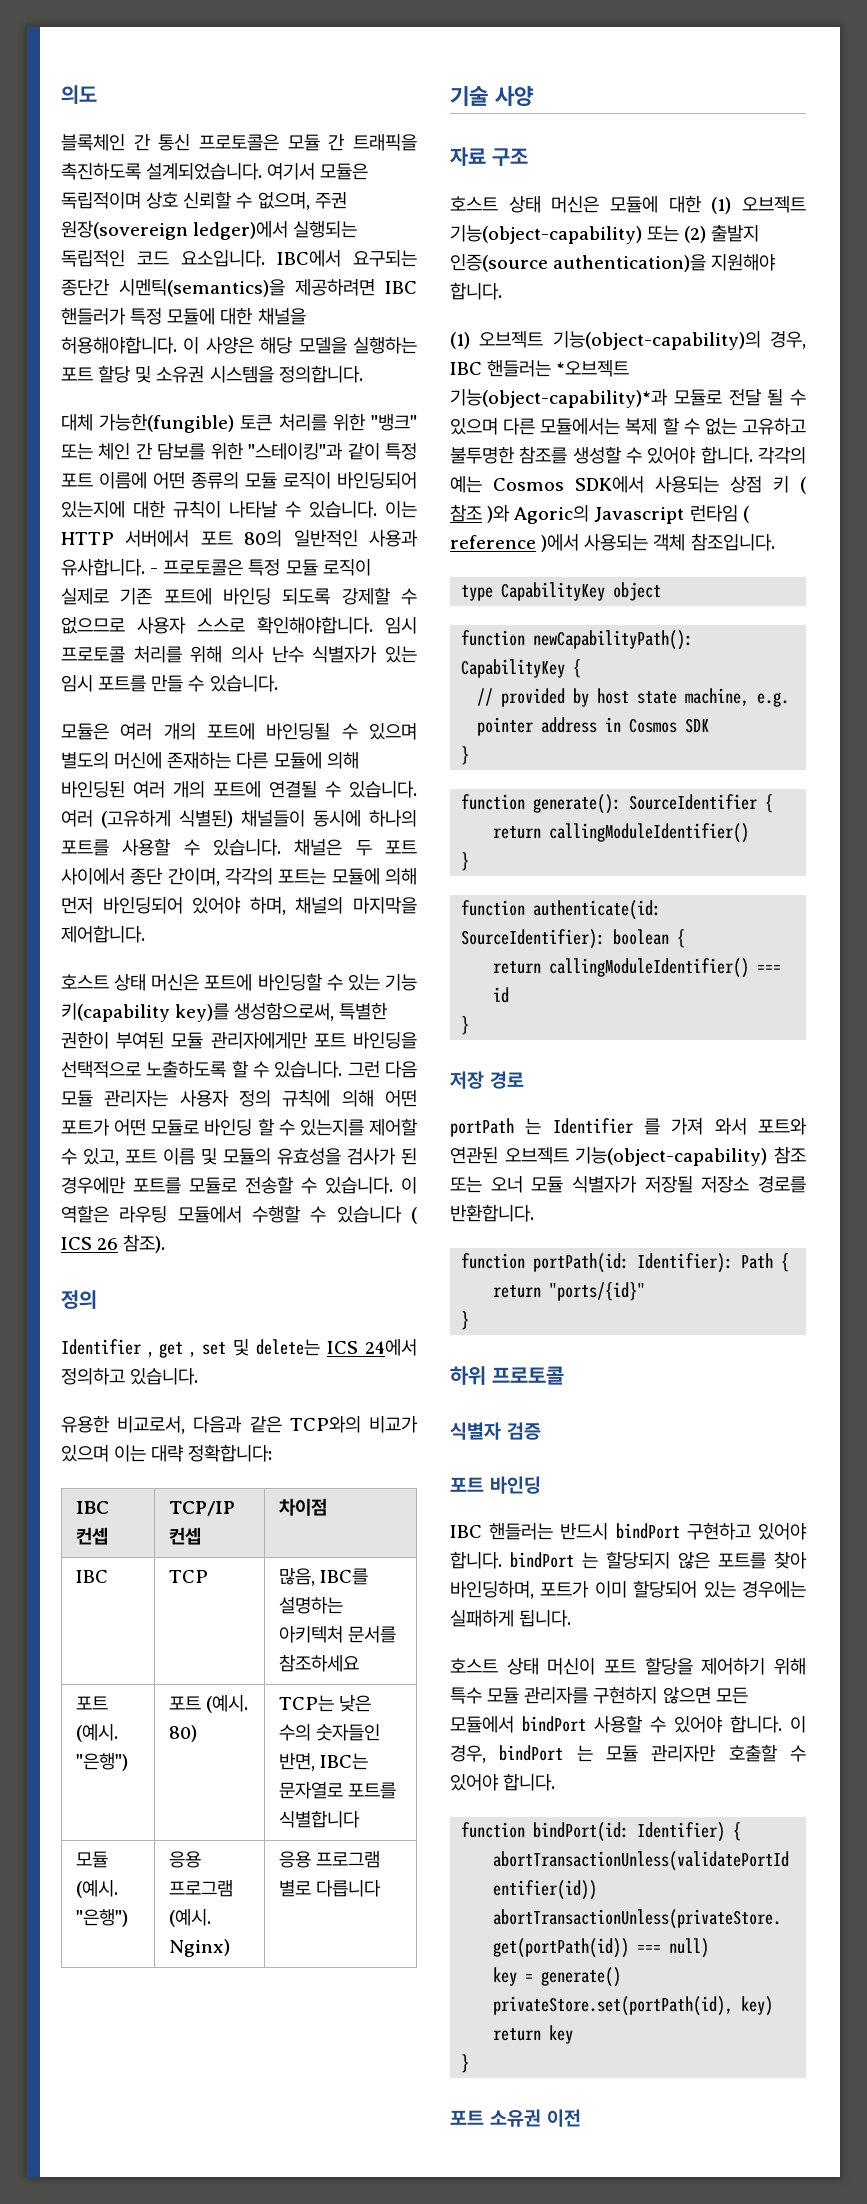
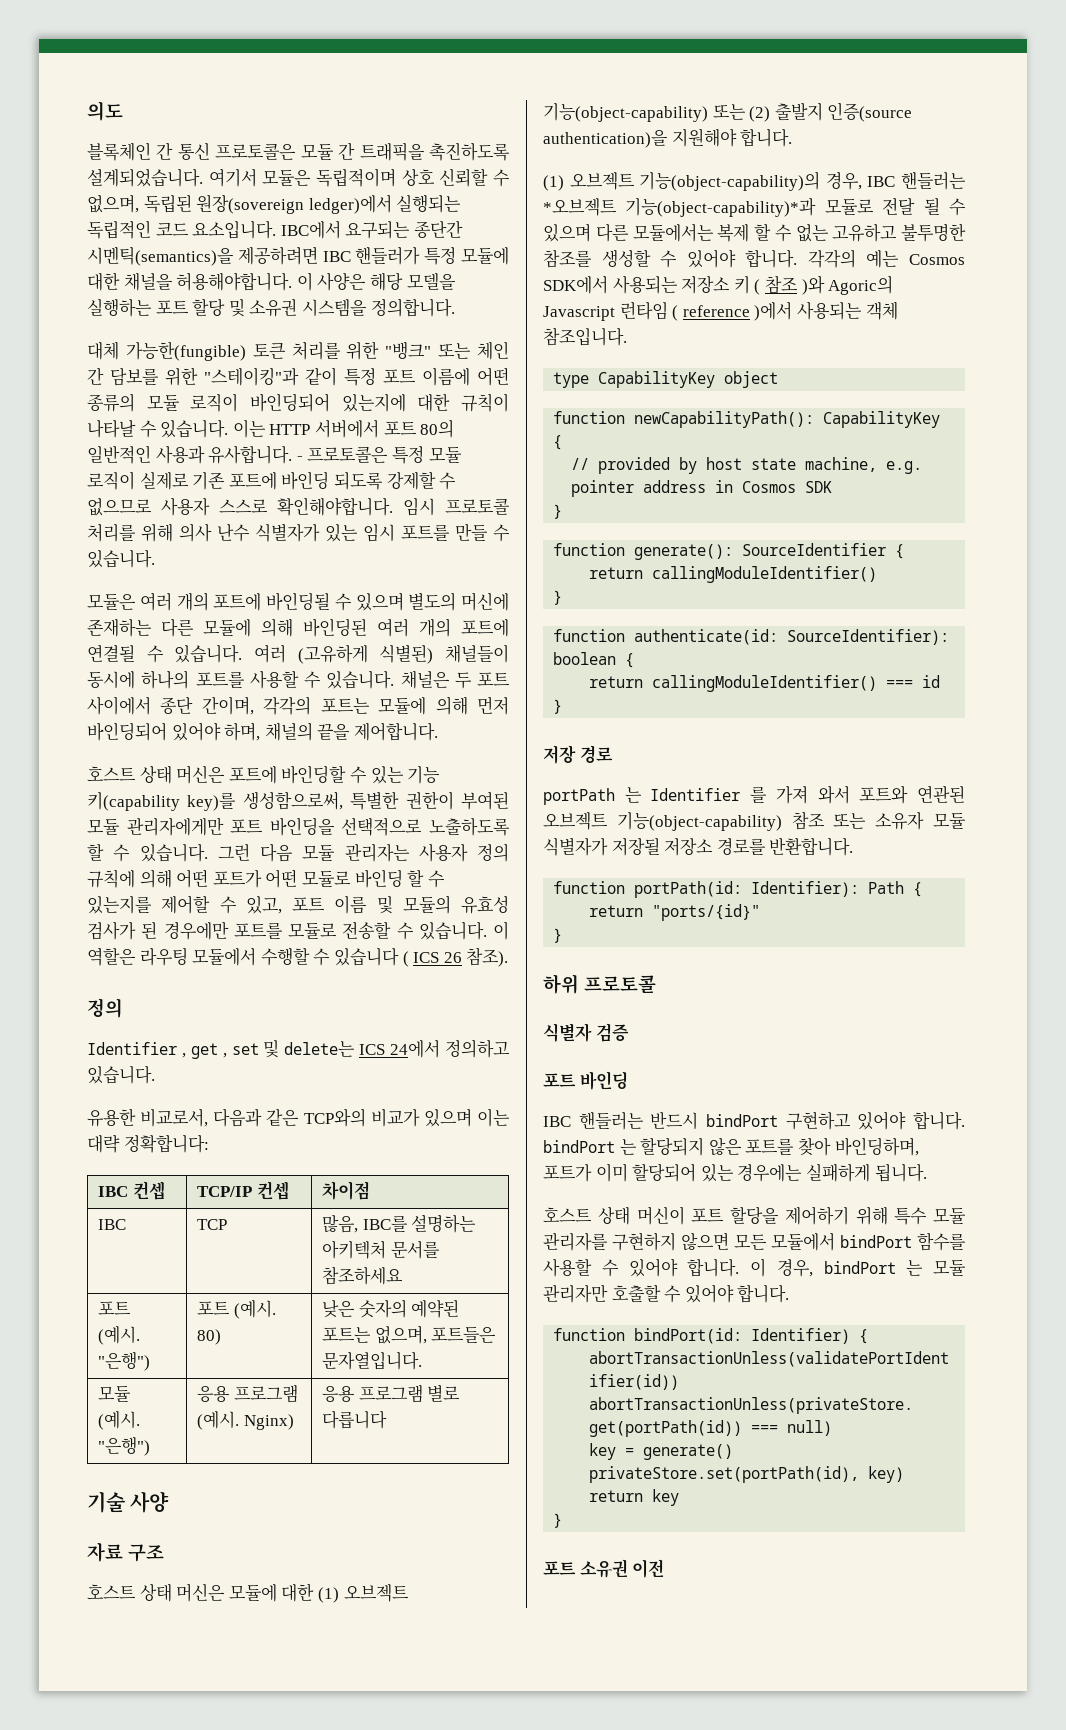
[314,192,347,209] 주권 -> [143,195,192,213] 독립된
[353,897,417,914] 마지막을 -> [317,723,351,740] 끝을
[277,1148,341,1165] 유효성을 -> [461,896,509,914] 유효성
[278,1695,371,1712] [278,1724,380,1741] [278,1753,368,1771] [278,1782,396,1799] [278,1810,360,1828] TCP는 낮은 수의 숫자들인 반면, IBC는 문자열로 포트를 식별합니다 -> [322,1299,460,1318] [322,1325,497,1344] [322,1352,423,1370] 낮은 숫자의 예약된 포트는 없으며, 포트들은 문자열입니다.
[730,476,762,493] 상점 -> [681,276,731,294] 저장소
[490,1176,523,1193] 오너 -> [875,812,925,830] 소유자
(586, 1724) none -> [917,1232,966,1251] 함수를

